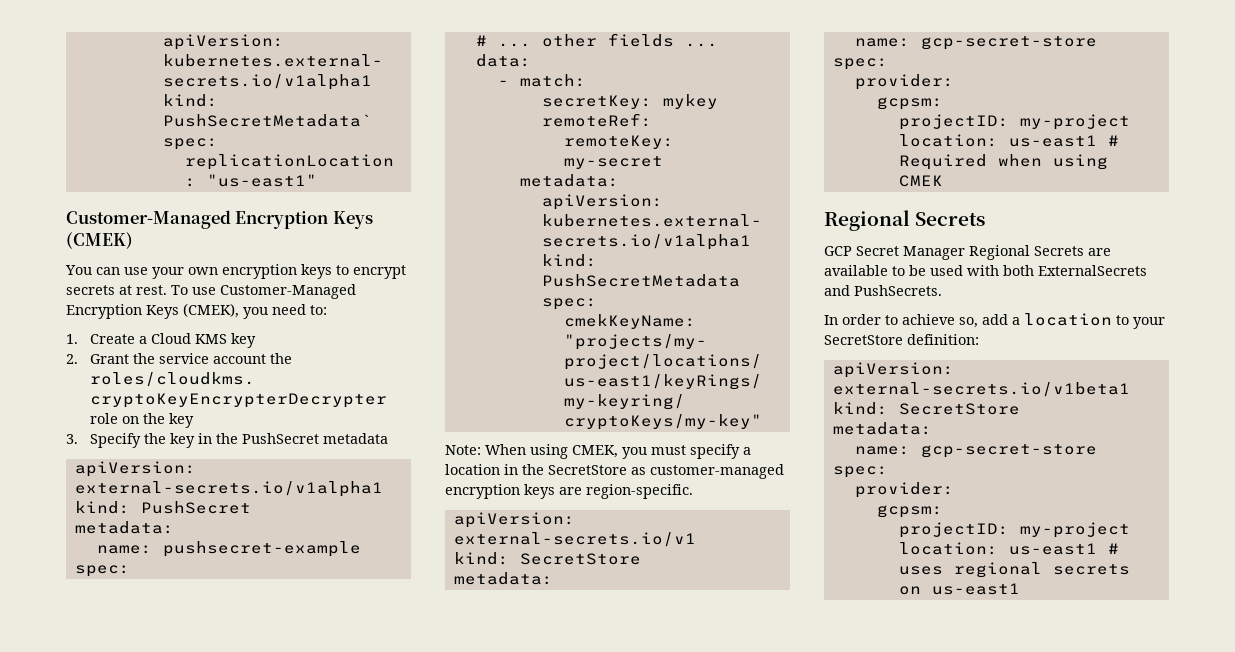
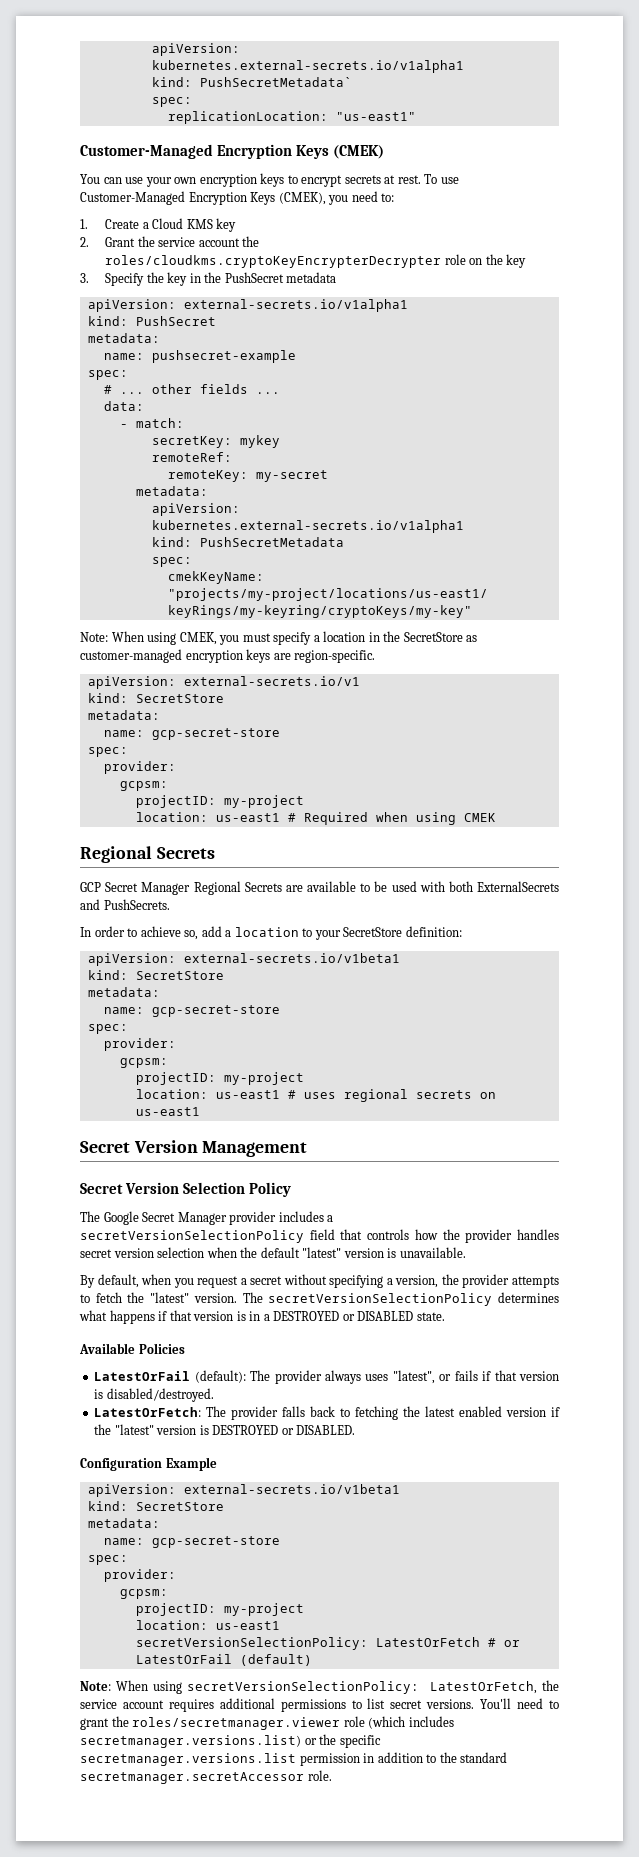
(1020, 589) none -> [80,1140,308,1157] [80,1182,292,1197] [80,1211,334,1225] [80,1229,559,1243] [80,1247,466,1258] [80,1274,559,1288] [80,1292,559,1306] [79,1310,445,1324] [79,1343,185,1354] [94,1370,559,1384] [94,1388,214,1402] [94,1406,561,1420] [94,1424,356,1435] [80,1457,217,1471] [87,1484,400,1497] [87,1501,224,1511] [87,1518,160,1528] [103,1536,280,1548] [87,1555,128,1565] [103,1569,176,1582] [119,1589,168,1599] [135,1603,304,1616] [135,1620,280,1630] [135,1637,520,1650] [135,1654,312,1666] [80,1680,559,1694] [80,1698,560,1712] [80,1716,454,1730] [80,1734,381,1748] [80,1752,508,1766] [80,1770,332,1784] // Secret Version Management // Secret Version Selection Policy // The Google Secret Manager provider includes a secretVersionSelectionPolicy field that controls how the provider handles secret version selection when the default "latest" version is unavailable. // By default, when you request a secret without specifying a version, the provider attempts to fetch the "latest" version. The secretVersionSelectionPolicy determines what happens if that version is in a DESTROYED or DISABLED state. // Available Policies // LatestOrFail (default): The provider always uses "latest", or fails if that version is disabled/destroyed. // LatestOrFetch: The provider falls back to fetching the latest enabled version if the "latest" version is DESTROYED or DISABLED. // Configuration Example // apiVersion: external-secrets.io/v1beta1 // kind: SecretStore // metadata: // name: gcp-secret-store // spec: // provider: // gcpsm: // projectID: my-project // location: us-east1 // secretVersionSelectionPolicy: LatestOrFetch # or LatestOrFail (default) // Note: When using secretVersionSelectionPolicy: LatestOrFetch, the service account requires additional permissions to list secret versions. You'll need to grant the roles/secretmanager.viewer role (which includes secretmanager.versions.list) or the specific secretmanager.versions.list permission in addition to the standard secretmanager.secretAccessor role.

